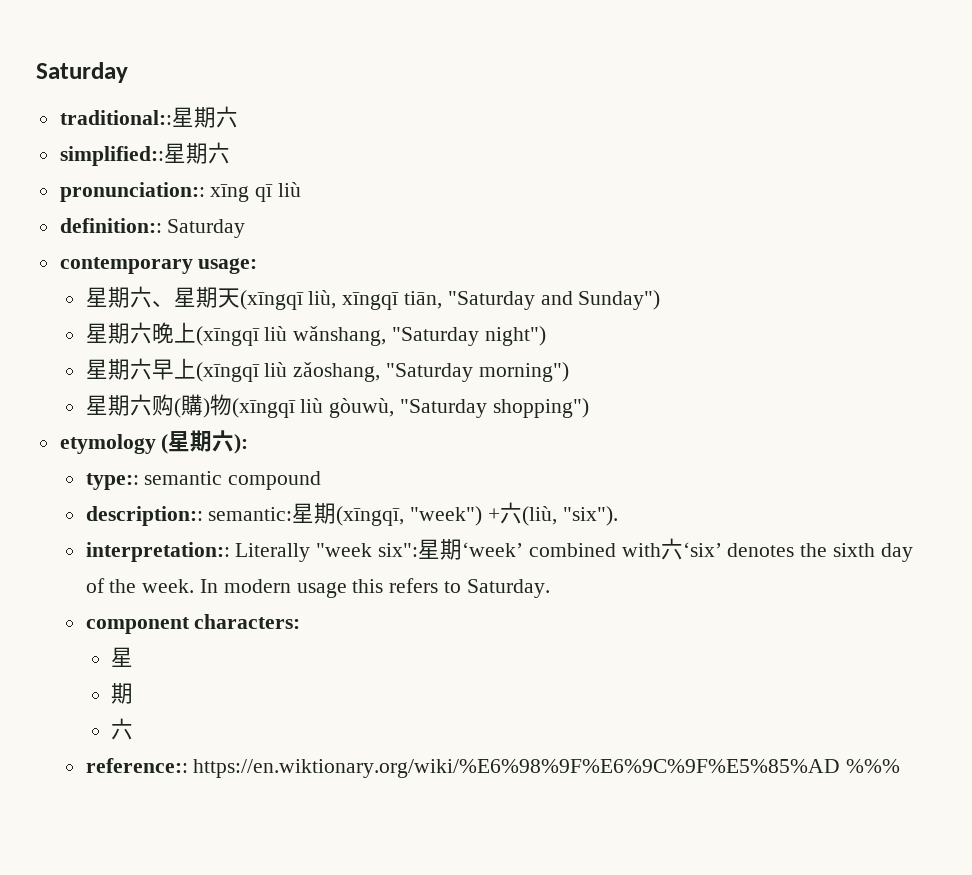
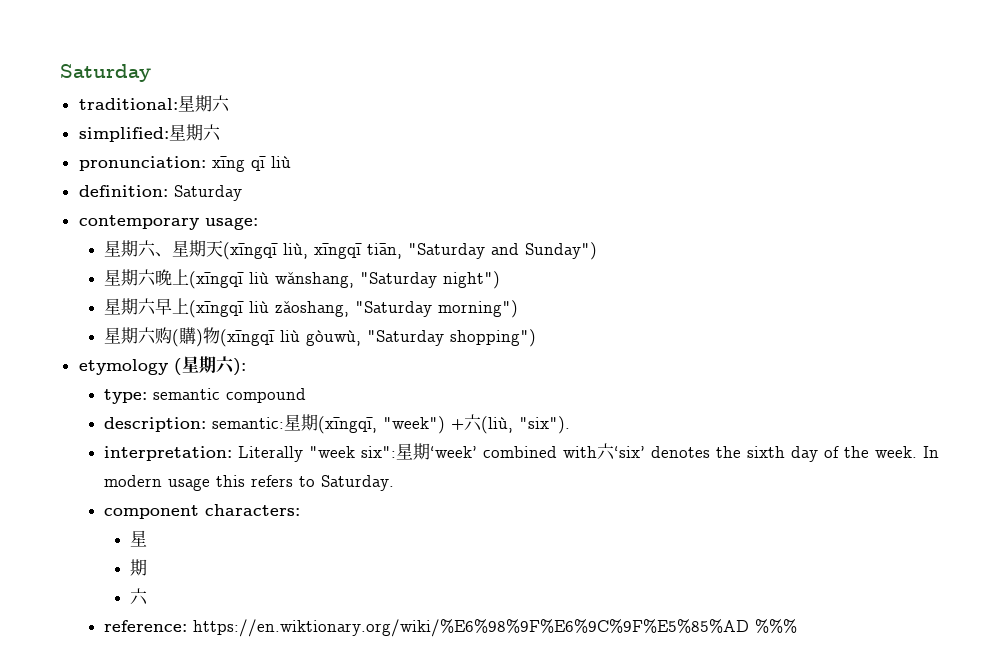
[36,62,128,83] [59,106,238,128] [59,142,230,166] [59,182,205,202] Saturday // traditional::星期六 // simplified::星期六 // pronunciation:: -> [60,64,151,82] [78,95,230,112] [78,124,221,142] [78,156,206,171] Saturday // traditional:星期六 // simplified:星期六 // pronunciation:
[59,218,162,233] definition:: -> [78,185,168,197] definition:
[85,473,139,490] type:: -> [104,389,148,404] type:
[85,506,203,526] description:: -> [104,417,207,432] description:
[85,542,230,562] interpretation:: -> [104,446,233,461] interpretation:
[85,758,188,773] reference:: -> [104,620,188,632] reference:

